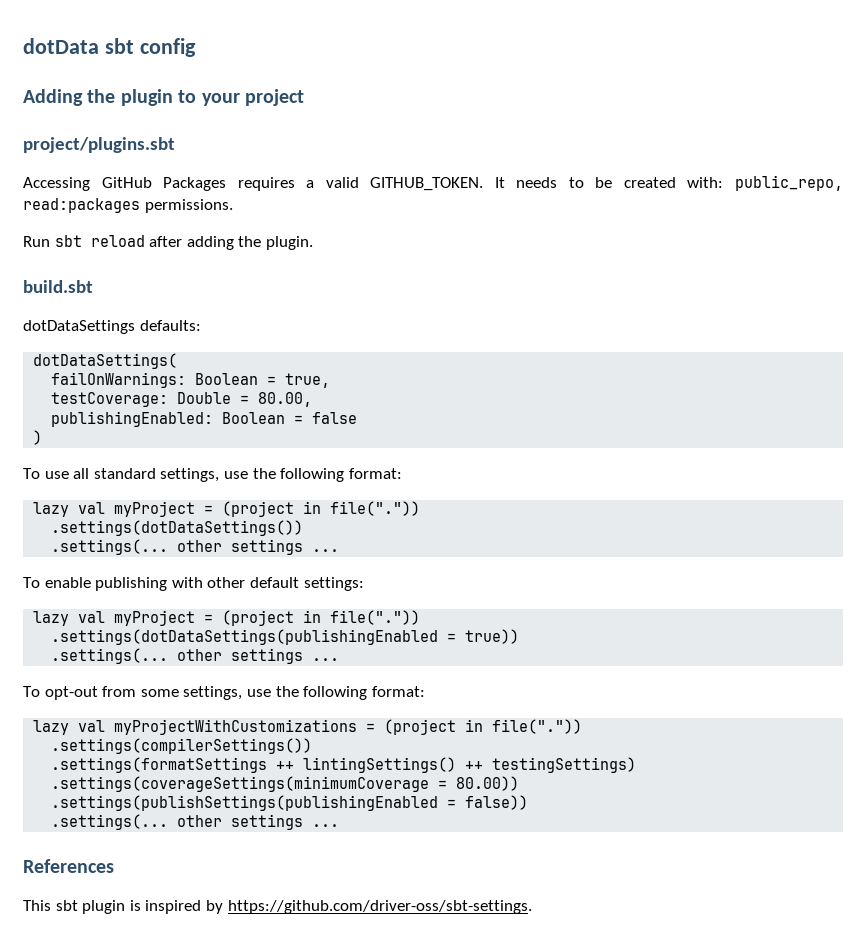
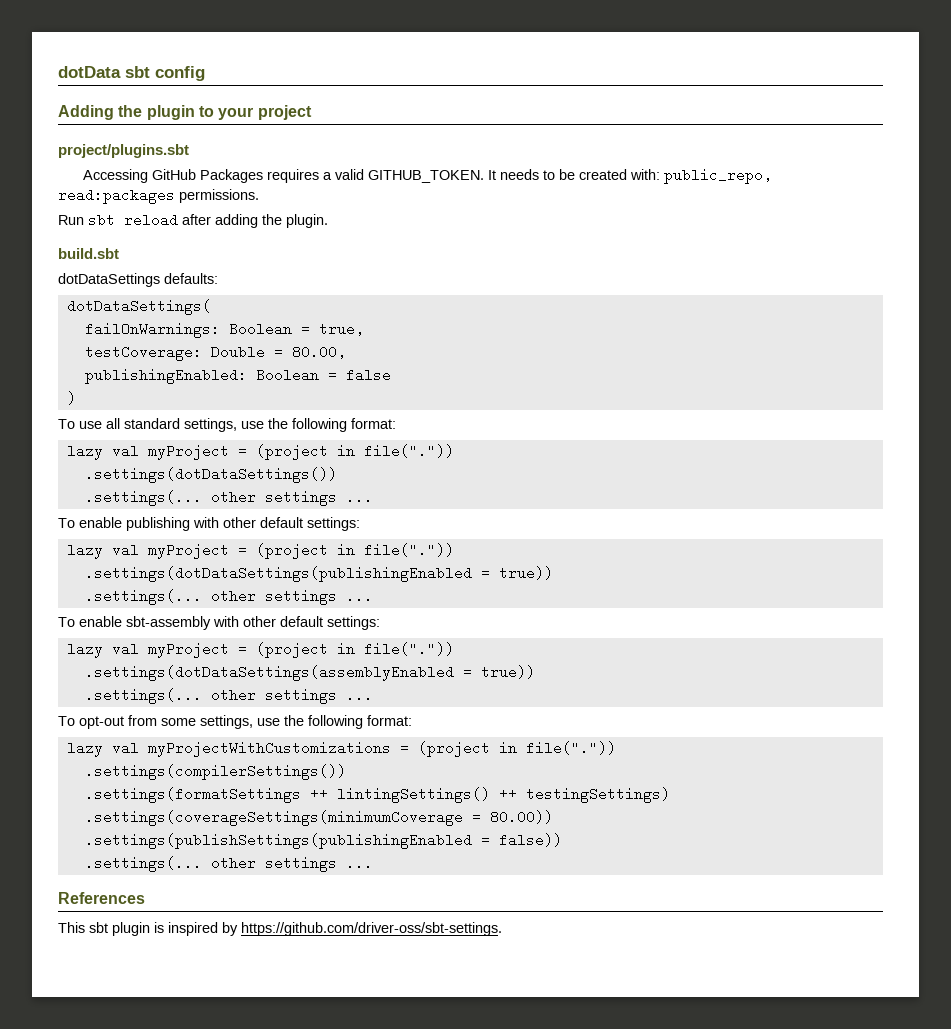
(340, 659) none -> [58,616,380,630] [66,642,454,658] [84,665,535,681] [84,688,373,704] // To enable sbt-assembly with other default settings: // lazy val myProject = (project in file(".")) // .settings(dotDataSettings(assemblyEnabled = true)) // .settings(... other settings ...

